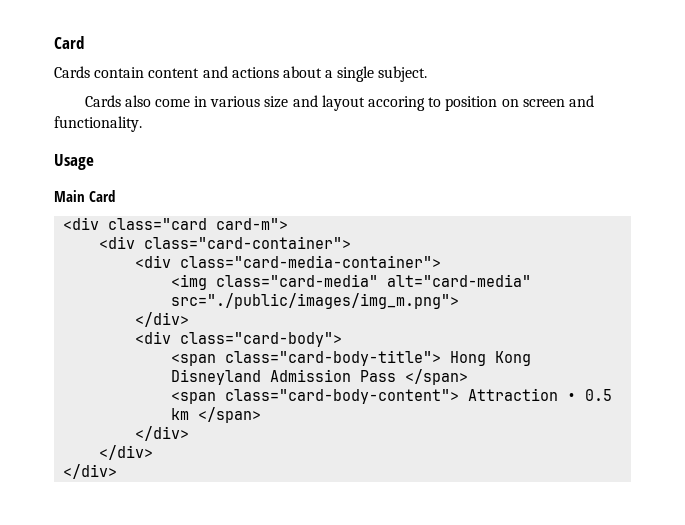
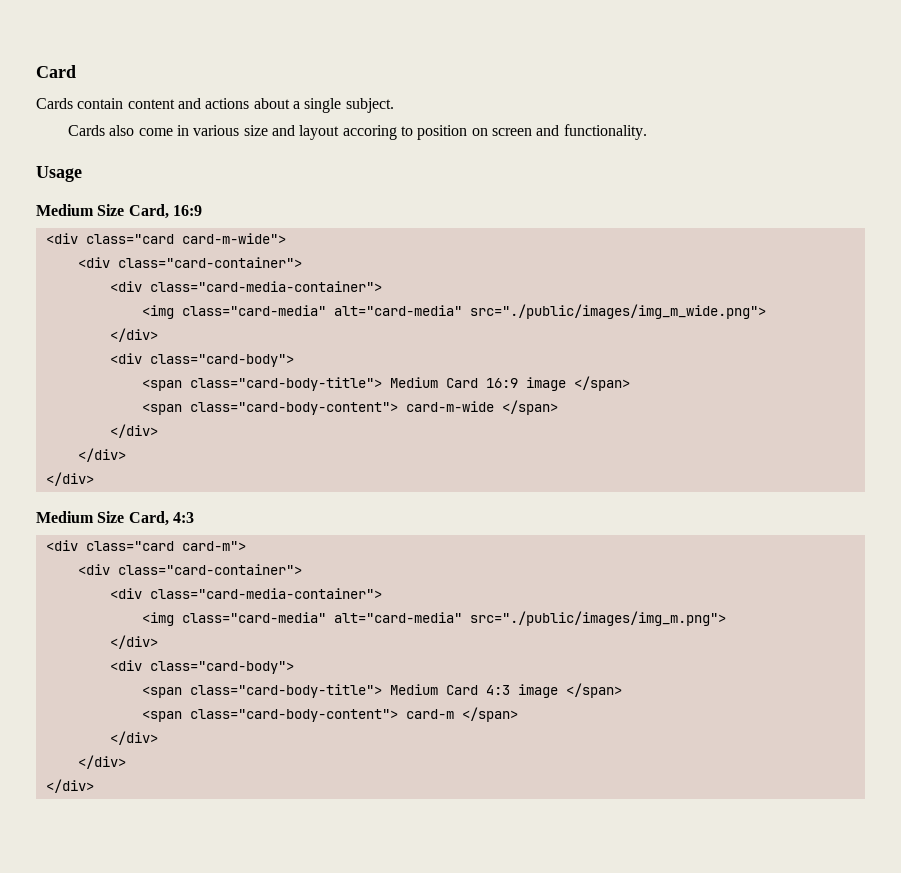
[54,190,116,202] Main Card -> [36,204,202,219] [45,233,286,244] [77,257,302,268] [109,281,382,292] [141,304,766,319] [109,328,158,342] [109,353,294,367] [141,376,630,391] [141,400,558,415] [109,424,158,438] [77,448,126,462] [45,472,94,486] [36,511,194,526] Medium Size Card, 16:9 // <div class="card card-m-wide"> // <div class="card-container"> // <div class="card-media-container"> // <img class="card-media" alt="card-media" src="./public/images/img_m_wide.png"> // </div> // <div class="card-body"> // <span class="card-body-title"> Medium Card 16:9 image </span> // <span class="card-body-content"> card-m-wide </span> // </div> // </div> // </div> // Medium Size Card, 4:3
[450,351,532,366] [171,369,469,385] [171,388,613,404] [171,408,190,420] Hong Kong Disneyland Admission Pass </span> // <span class="card-body-content"> Attraction • 0.5 km -> [389,683,622,698] [141,709,454,722] Medium Card 4:3 image </span> // <span class="card-body-content"> card-m

